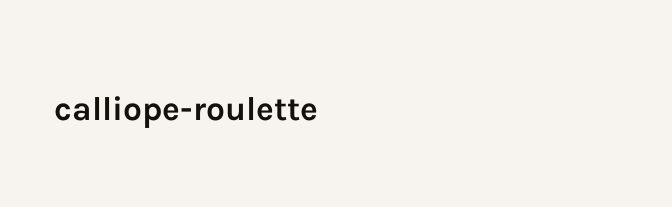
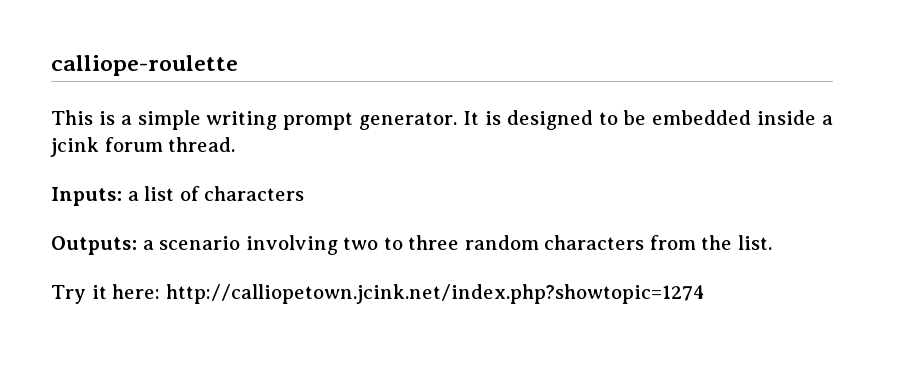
(318, 112) none -> [51,110,834,130] [50,137,236,157] [51,186,305,206] [51,235,772,255] [51,284,705,304] // This is a simple writing prompt generator. It is designed to be embedded inside a jcink forum thread. // Inputs: a list of characters // Outputs: a scenario involving two to three random characters from the list. // Try it here: http://calliopetown.jcink.net/index.php?showtopic=1274

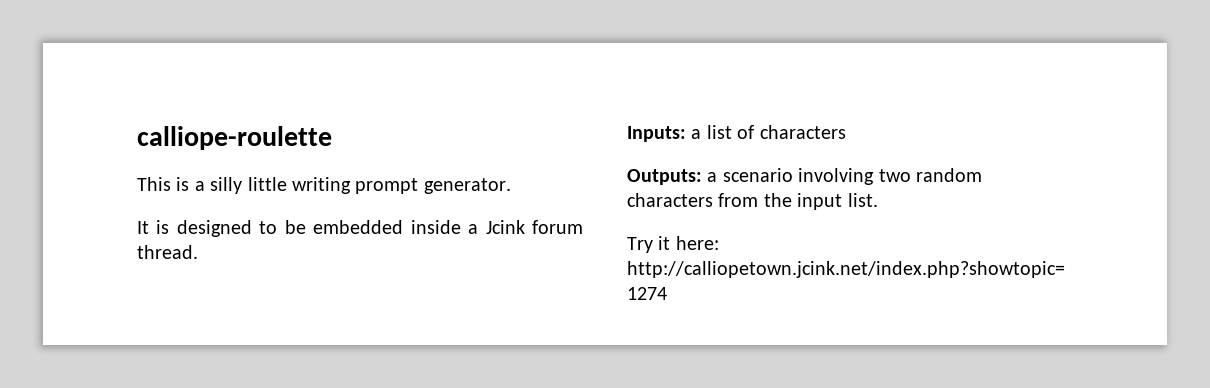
[137,110,201,130] simple -> [210,177,287,194] silly little
(458, 121) none -> (511, 186) //
[50,137,99,157] jcink -> [485,220,525,234] Jcink
[383,235,460,250] to three -> (911, 175) none
(733, 242) none -> [797,193,843,210] input

